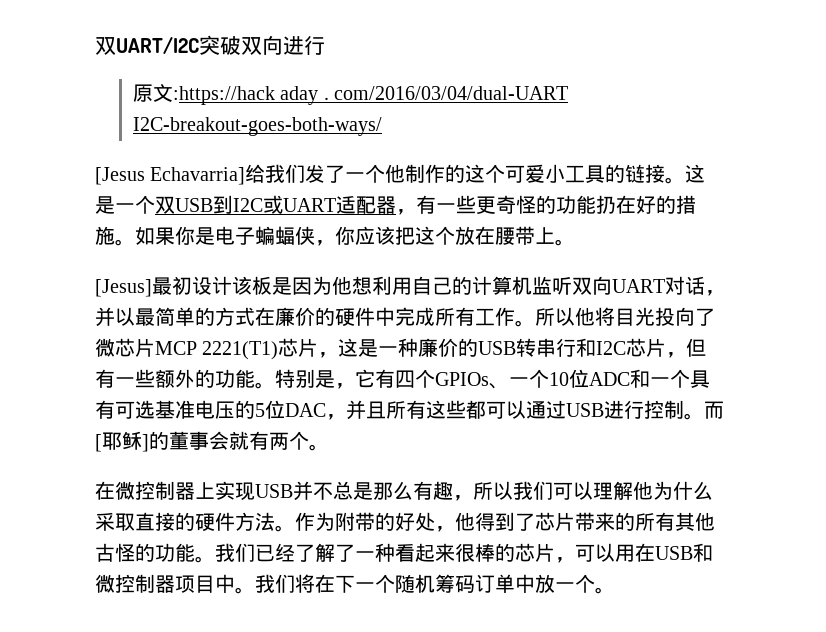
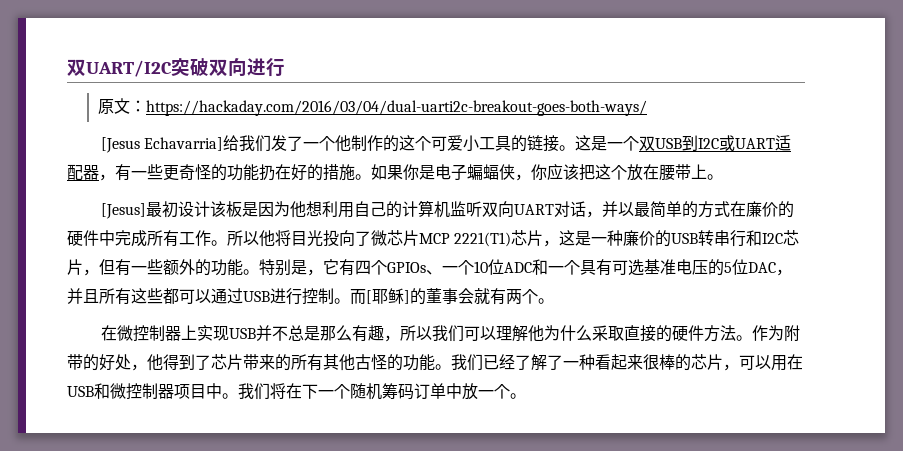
[172,86,568,105] [132,117,382,136] :https://hack aday . com/2016/03/04/dual-UART I2C-breakout-goes-both-ways/ -> [129,100,647,116] ：https://hackaday.com/2016/03/04/dual-uarti2c-breakout-goes-both-ways/

